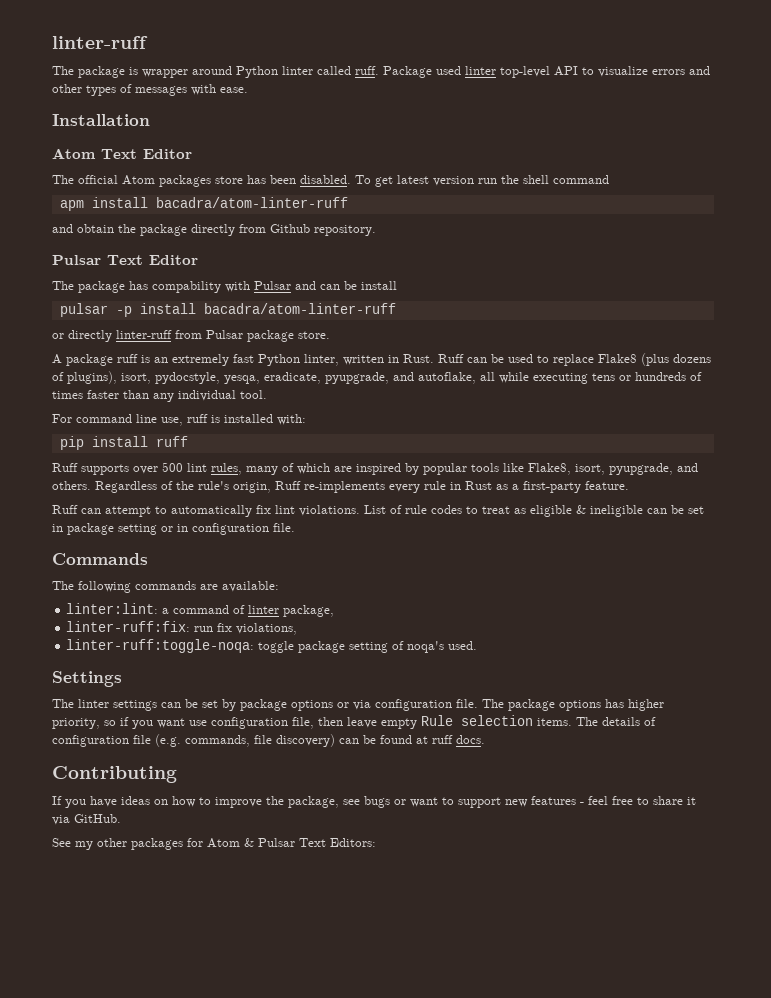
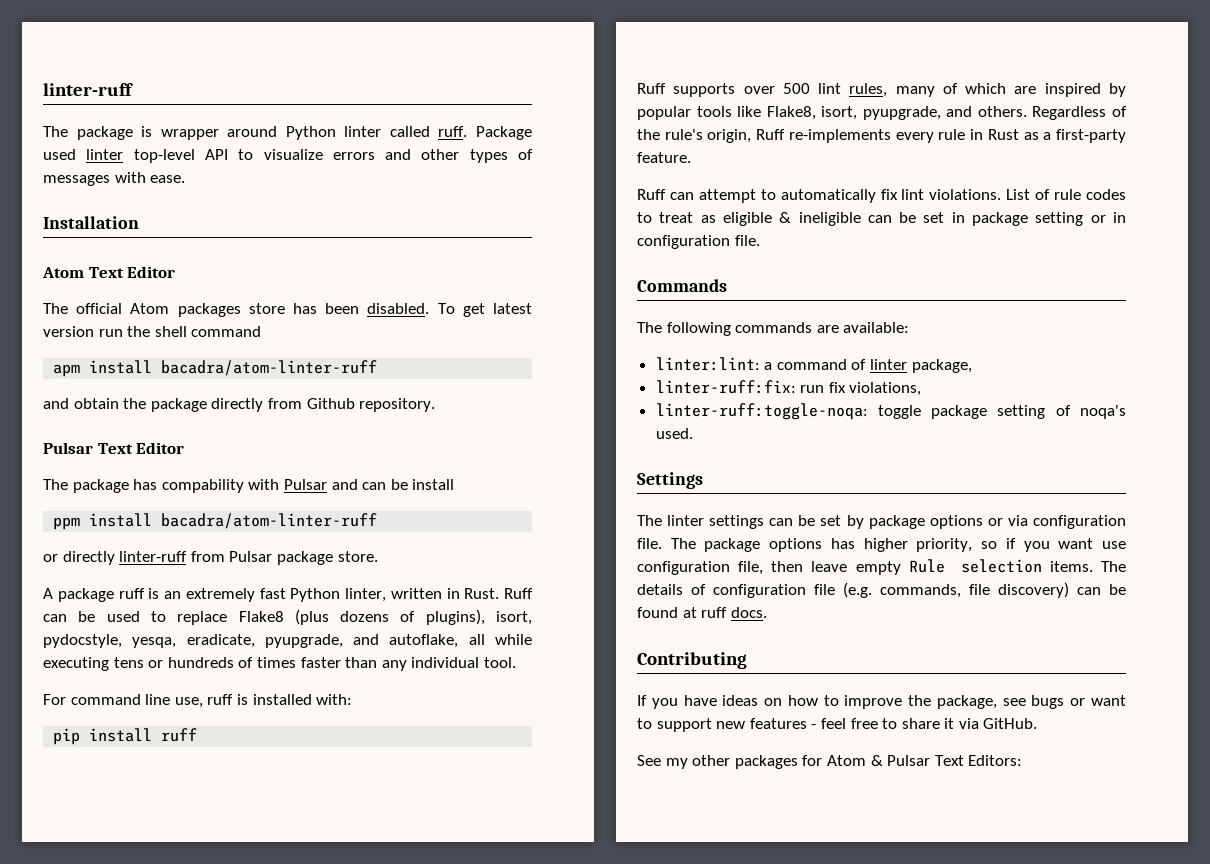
[59,303,132,317] pulsar -p -> [53,517,81,530] ppm

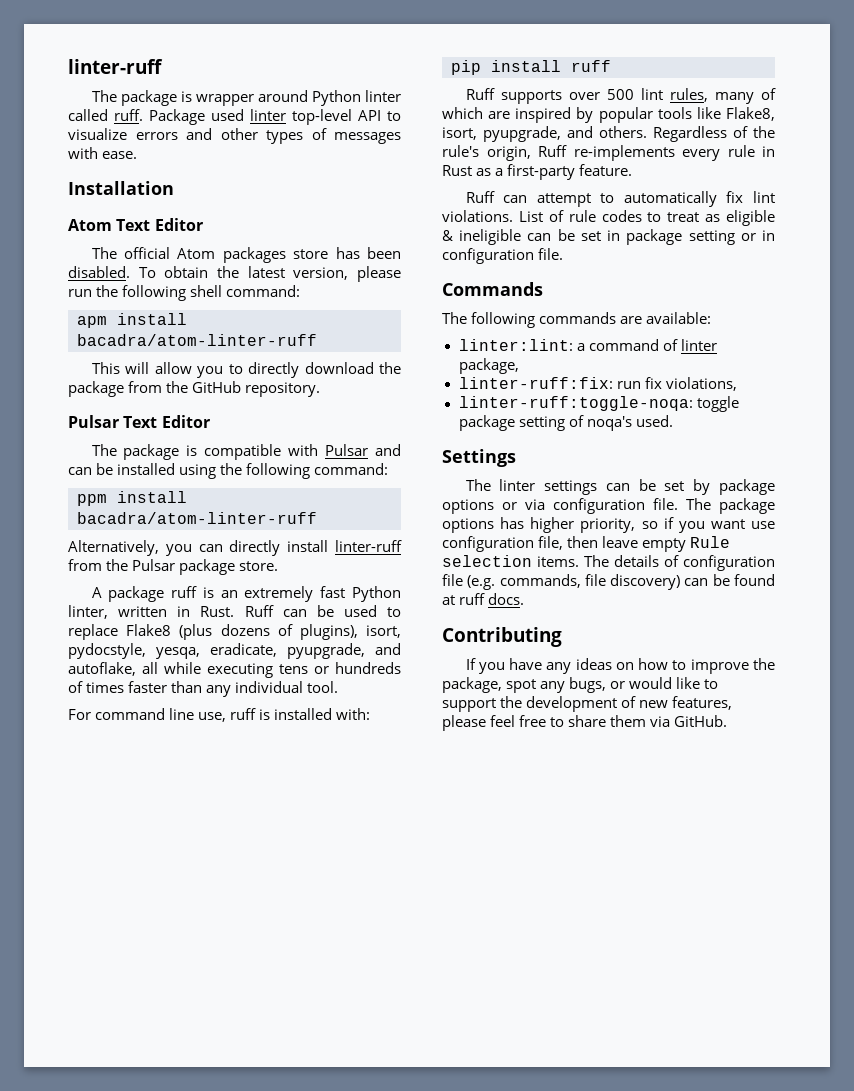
[462,303,532,317] [43,326,262,337] [53,360,378,377] [43,398,355,412] get latest version run the shell command // apm install bacadra/atom-linter-ruff // and obtain the package directly from Github -> [164,266,401,282] [68,285,301,301] [77,313,187,328] [77,334,317,346] [91,362,401,378] [68,381,242,397] obtain the latest version, please run the following shell command: // apm install bacadra/atom-linter-ruff // This will allow you to directly download the package from the GitHub
[133,479,244,493] has compability -> [186,444,282,460] is compatible
[412,479,455,490] [53,513,378,530] [43,551,115,565] install // ppm install bacadra/atom-linter-ruff // or directly -> [117,463,389,479] [77,491,187,506] [77,512,317,524] [68,540,329,556] installed using the following command: // ppm install bacadra/atom-linter-ruff // Alternatively, you can directly install
(225, 556) none -> [106,559,129,571] the
(717, 700) none -> [546,662,572,674] any
[1002,695,1126,709] [637,718,817,732] see bugs or want to support new features - -> [506,677,719,693] [442,696,733,712] [442,715,486,731] spot any bugs, or would like to support the development of new features, please
[944,718,955,729] it -> [610,715,647,727] them
[637,755,1023,769] // See my other packages for Atom & Pulsar Text Editors: -> (728, 721) none

